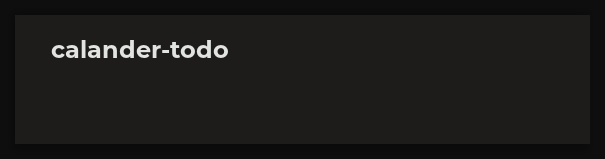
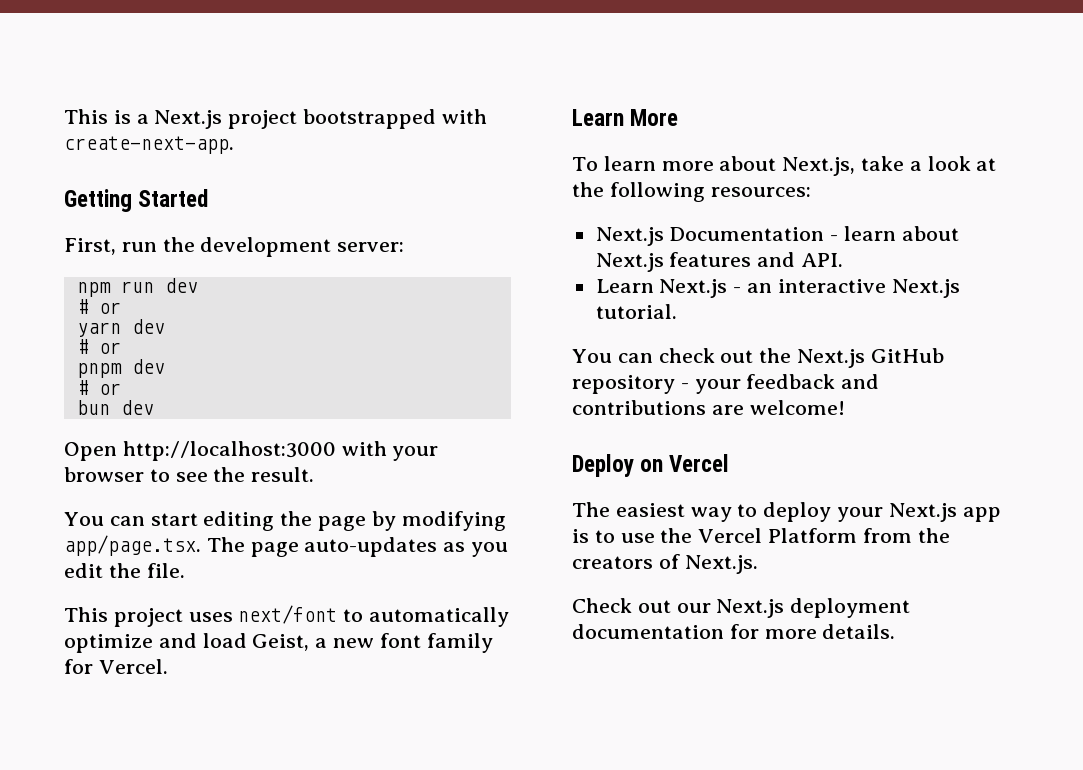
[51,40,229,58] calander-todo -> [64,109,487,129] [64,136,234,154] [64,189,209,212] [64,237,405,257] [76,278,198,297] [76,299,121,314] [76,319,165,337] [76,339,121,354] [76,359,165,378] [76,380,121,395] [76,400,154,415] [64,441,439,461] [64,467,315,482] [64,511,506,531] [64,535,509,557] [64,563,185,578] [64,605,510,627] [64,633,493,653] [64,659,168,674] [572,109,679,126] [572,156,997,176] [572,182,811,202] [595,226,959,246] [595,252,844,272] [595,279,960,298] [595,304,677,319] [572,348,944,368] [572,374,880,394] [572,400,845,415] [572,454,730,477] [572,502,1001,522] [572,528,950,543] [572,554,758,574] [572,598,911,618] [572,624,896,639] This is a Next.js project bootstrapped with create-next-app. // Getting Started // First, run the development server: // npm run dev // # or // yarn dev // # or // pnpm dev // # or // bun dev // Open http://localhost:3000 with your browser to see the result. // You can start editing the page by modifying app/page.tsx. The page auto-updates as you edit the file. // This project uses next/font to automatically optimize and load Geist, a new font family for Vercel. // Learn More // To learn more about Next.js, take a look at the following resources: // Next.js Documentation - learn about Next.js features and API. // Learn Next.js - an interactive Next.js tutorial. // You can check out the Next.js GitHub repository - your feedback and contributions are welcome! // Deploy on Vercel // The easiest way to deploy your Next.js app is to use the Vercel Platform from the creators of Next.js. // Check out our Next.js deployment documentation for more details.

